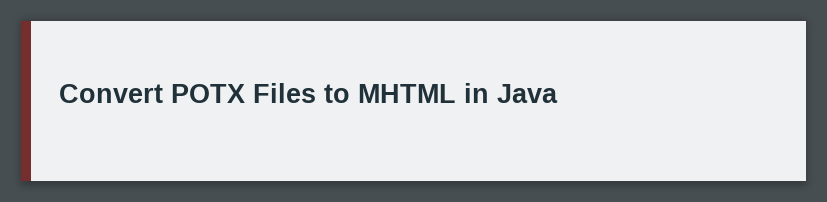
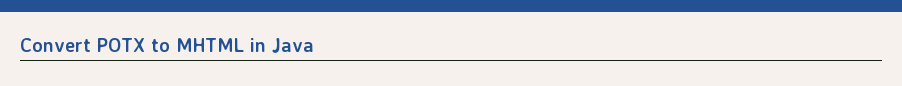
[253,83,316,103] Files -> (145, 45) none

